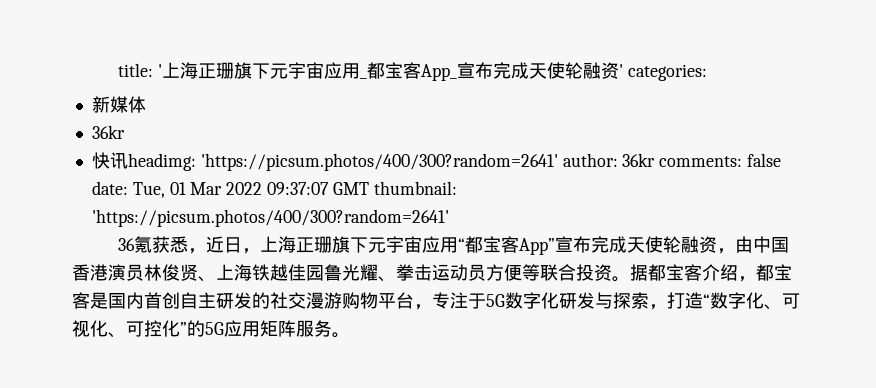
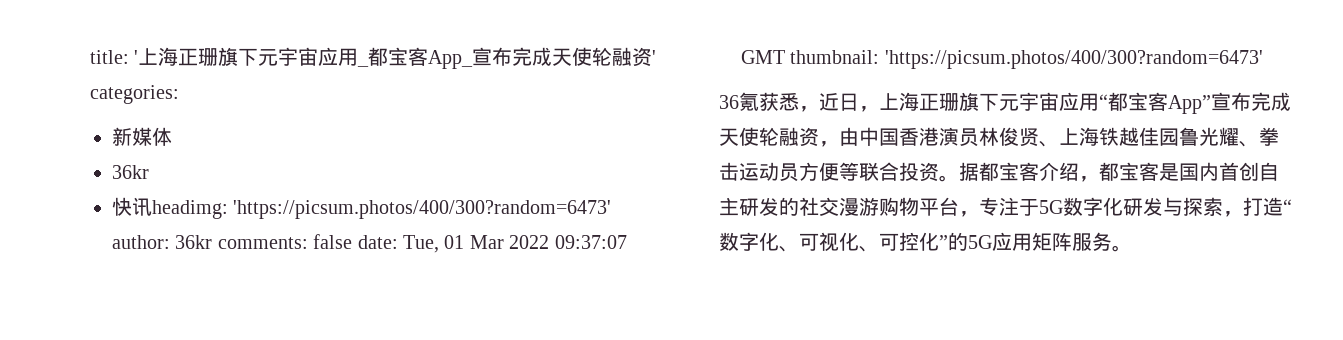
[200,153,558,171] 'https://picsum.photos/400/300?random=2641' -> [233,200,612,219] 'https://picsum.photos/400/300?random=6473'
[91,209,449,227] 'https://picsum.photos/400/300?random=2641' -> [884,50,1263,69] 'https://picsum.photos/400/300?random=6473'

